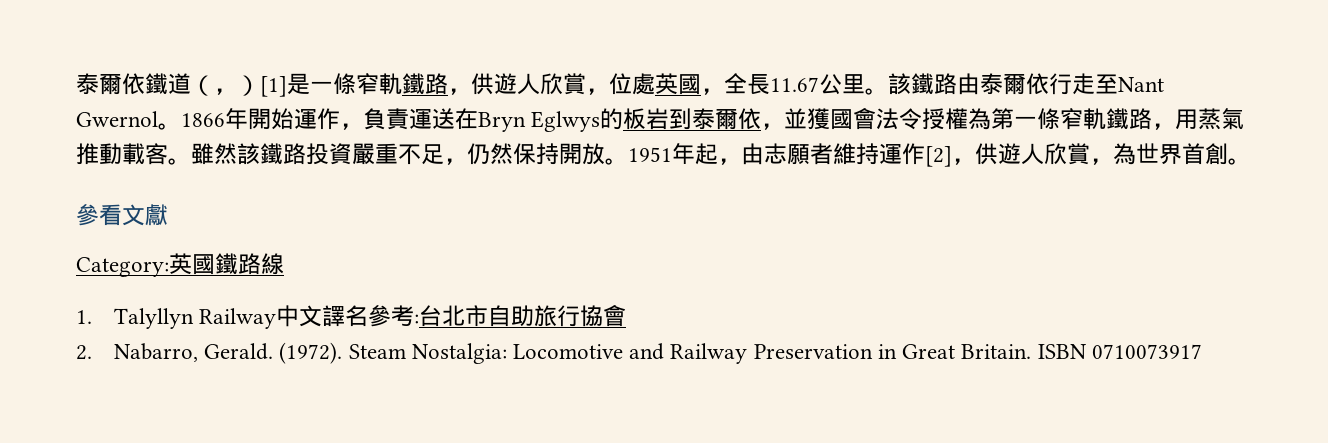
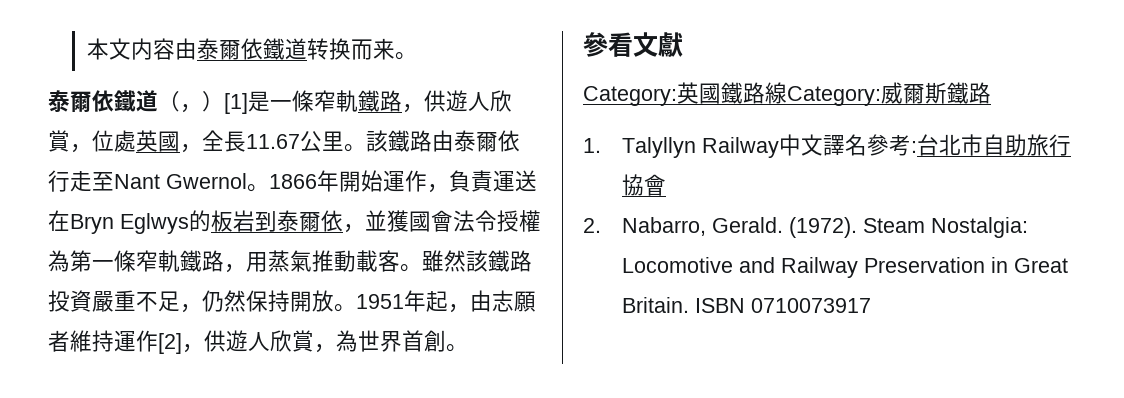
(76, 84) none -> [87,38,418,60] 本文内容由泰爾依鐵道转换而来。 //
(284, 264) none -> [787,82,991,106] Category:威爾斯鐵路

